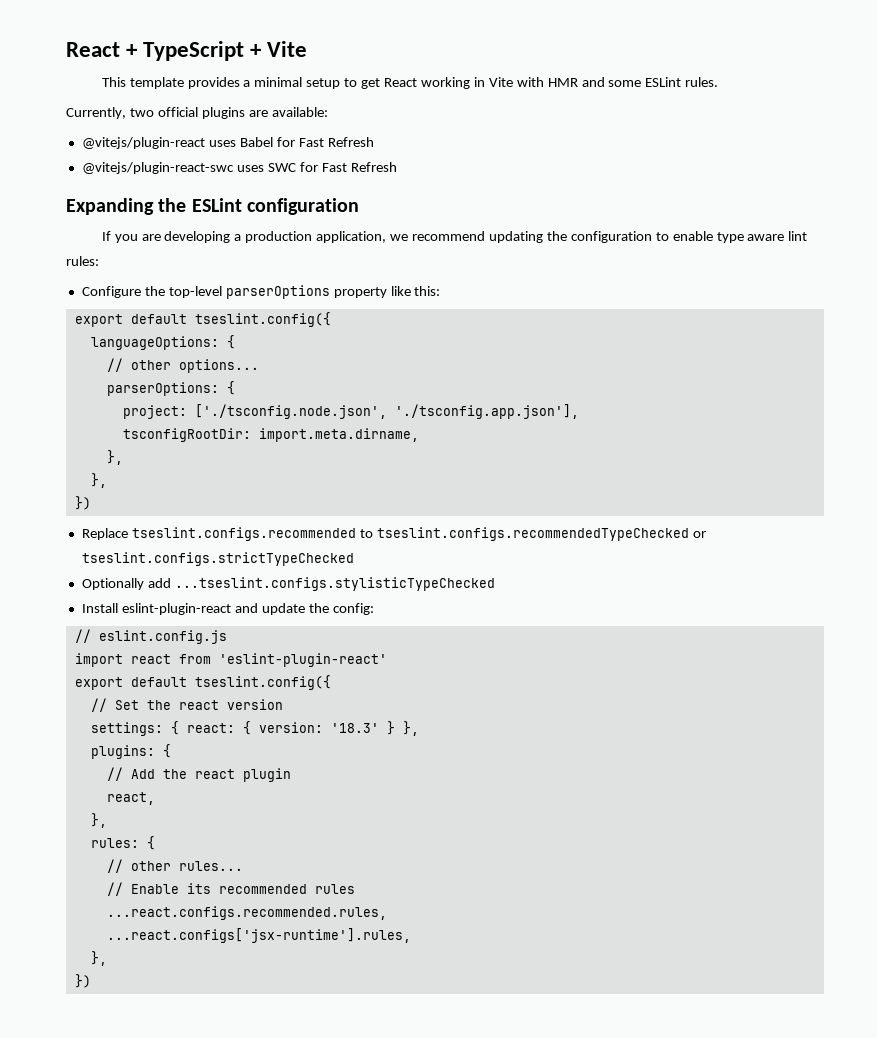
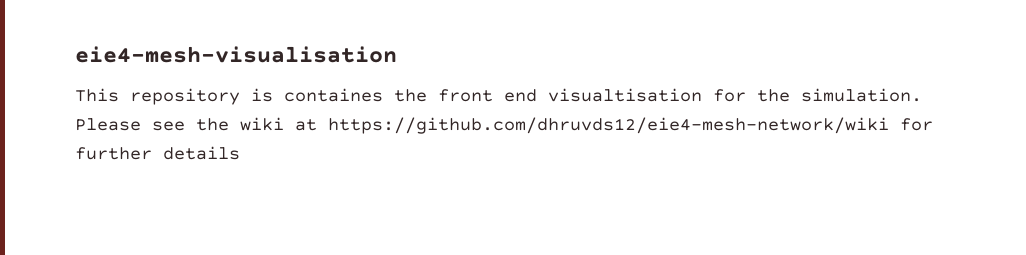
[66,41,308,61] [101,77,719,89] [66,107,328,119] [81,137,374,149] [81,162,397,174] [66,198,359,215] [101,231,808,243] [66,256,99,266] [81,285,441,299] [74,312,331,327] [90,335,235,350] [106,358,259,373] [106,381,235,396] [122,404,579,419] [122,428,419,442] [106,450,123,465] [90,473,107,488] [74,496,91,510] [81,527,706,541] [81,552,354,566] [81,577,495,591] [81,603,374,615] [74,629,227,644] [74,653,387,667] [74,675,331,690] [90,698,283,712] [90,721,419,736] [90,744,171,759] [106,767,291,782] [106,792,155,805] [90,813,107,828] [90,836,155,850] [106,859,243,873] [106,882,355,896] [106,906,387,920] [106,928,411,943] [90,951,107,966] [74,974,91,988] React + TypeScript + Vite // This template provides a minimal setup to get React working in Vite with HMR and some ESLint rules. // Currently, two official plugins are available: // @vitejs/plugin-react uses Babel for Fast Refresh // @vitejs/plugin-react-swc uses SWC for Fast Refresh // Expanding the ESLint configuration // If you are developing a production application, we recommend updating the configuration to enable type aware lint rules: // Configure the top-level parserOptions property like this: // export default tseslint.config({ // languageOptions: { // // other options... // parserOptions: { // project: ['./tsconfig.node.json', './tsconfig.app.json'], // tsconfigRootDir: import.meta.dirname, // }, // }, // }) // Replace tseslint.configs.recommended to tseslint.configs.recommendedTypeChecked or tseslint.configs.strictTypeChecked // Optionally add ...tseslint.configs.stylisticTypeChecked // Install eslint-plugin-react and update the config: // // eslint.config.js // import react from 'eslint-plugin-react' // export default tseslint.config({ // // Set the react version // settings: { react: { version: '18.3' } }, // plugins: { // // Add the react plugin // react, // }, // rules: { // // other rules... // // Enable its recommended rules // ...react.configs.recommended.rules, // ...react.configs['jsx-runtime'].rules, // }, // }) -> [75,46,397,63] [75,88,922,105] [75,117,933,134] [75,146,240,160] eie4-mesh-visualisation // This repository is containes the front end visualtisation for the simulation. Please see the wiki at https://github.com/dhruvds12/eie4-mesh-network/wiki for further details

